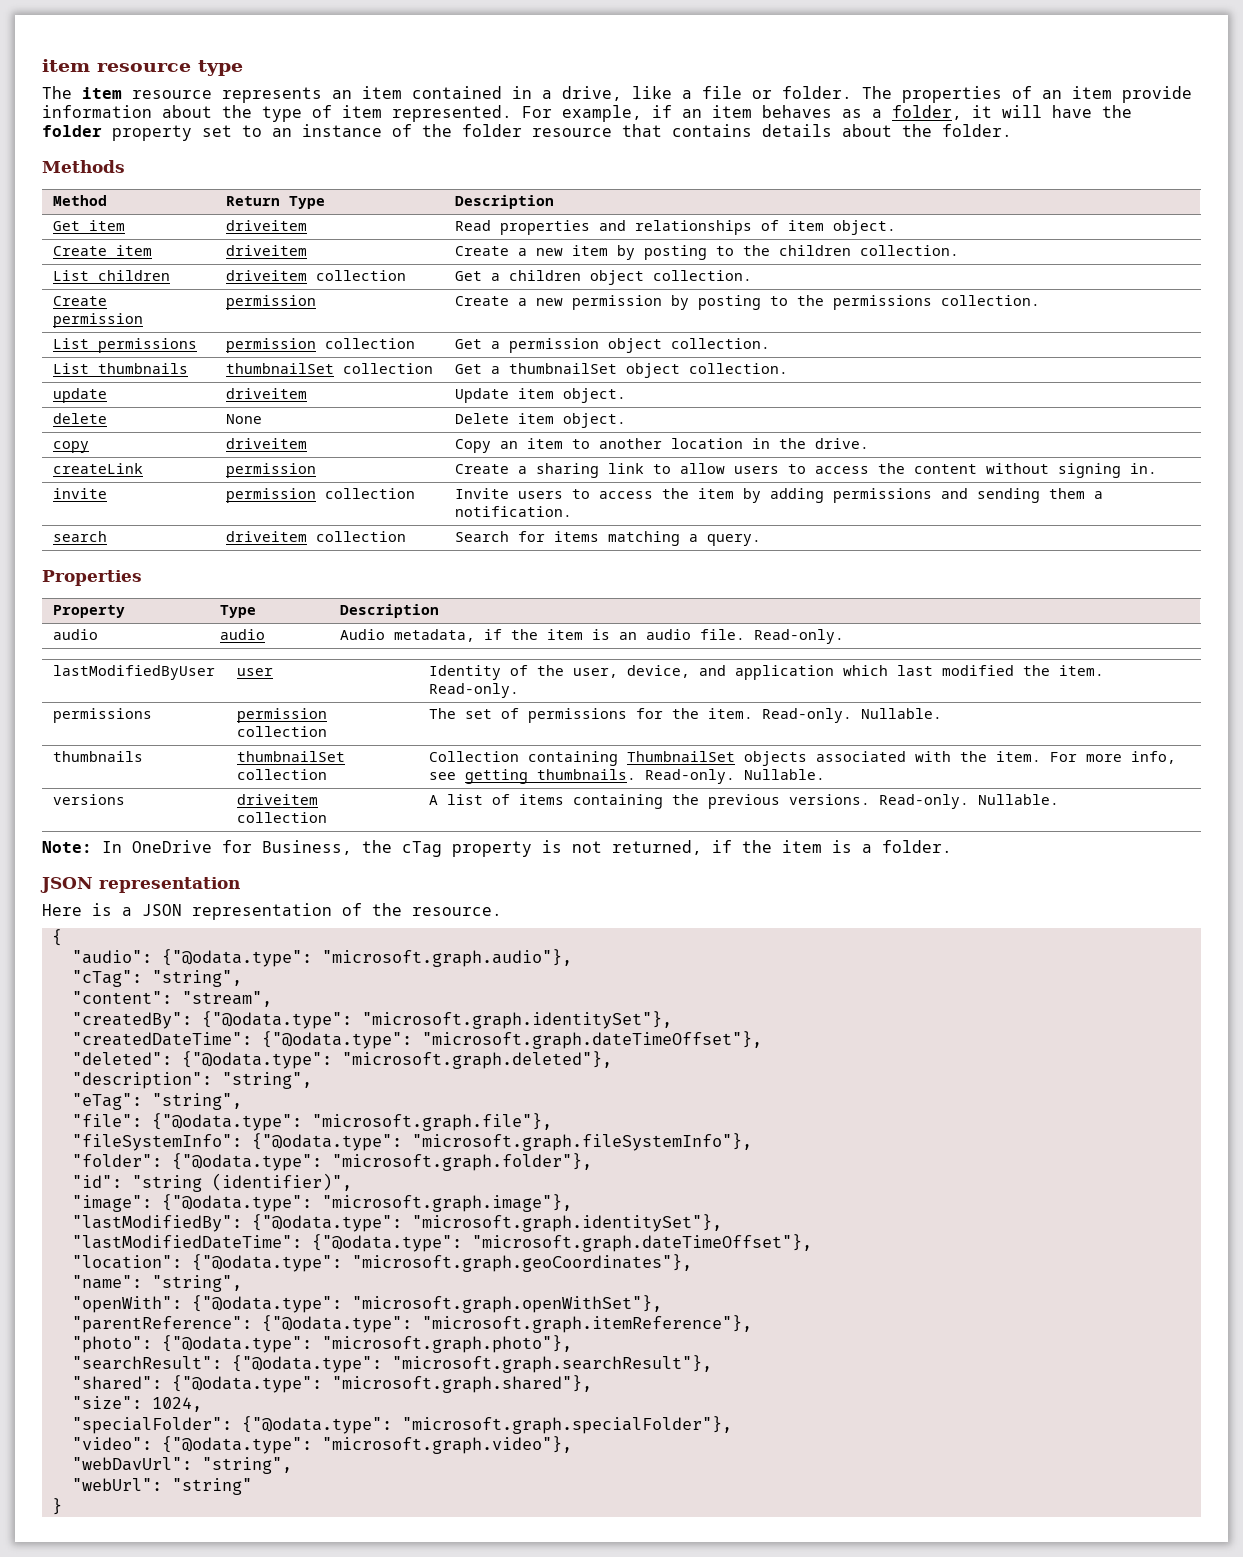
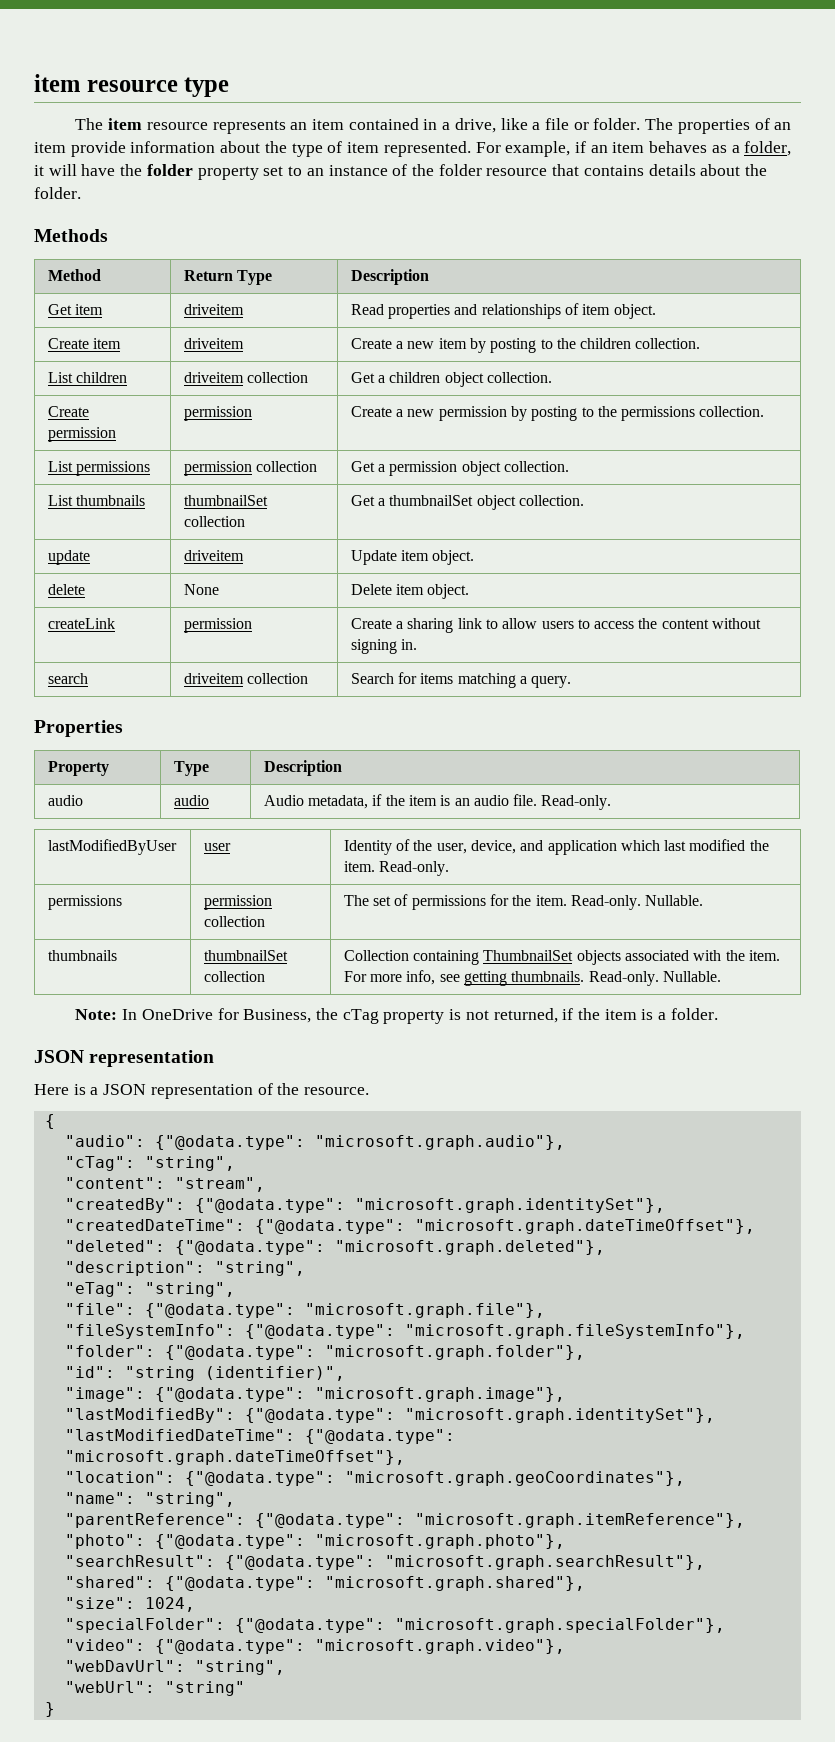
[52,441,89,453] [225,438,307,449] [454,438,869,453] // copy | driveitem | Copy an item to another location in the drive. -> (470, 591) none
[52,488,107,499] [225,488,415,503] [454,488,1103,503] [454,506,572,517] // invite | permission collection | Invite users to access the item by adding permissions and sending them a notification. -> (417, 644) none
[52,794,125,805] [236,794,318,805] [236,812,327,823] [428,794,1059,809] // versions | driveitem collection | A list of items containing the previous versions. Read-only. Nullable. -> (721, 976) none
[71,1295,662,1313] // "openWith": {"@odata.type": "microsoft.graph.openWithSet"}, -> (235, 1499) none

